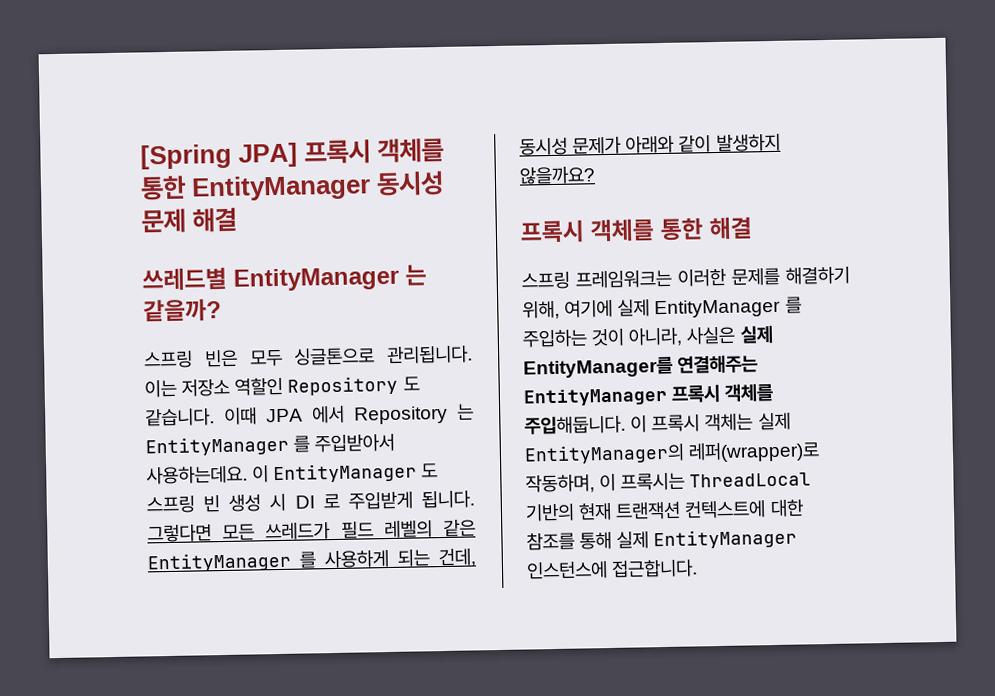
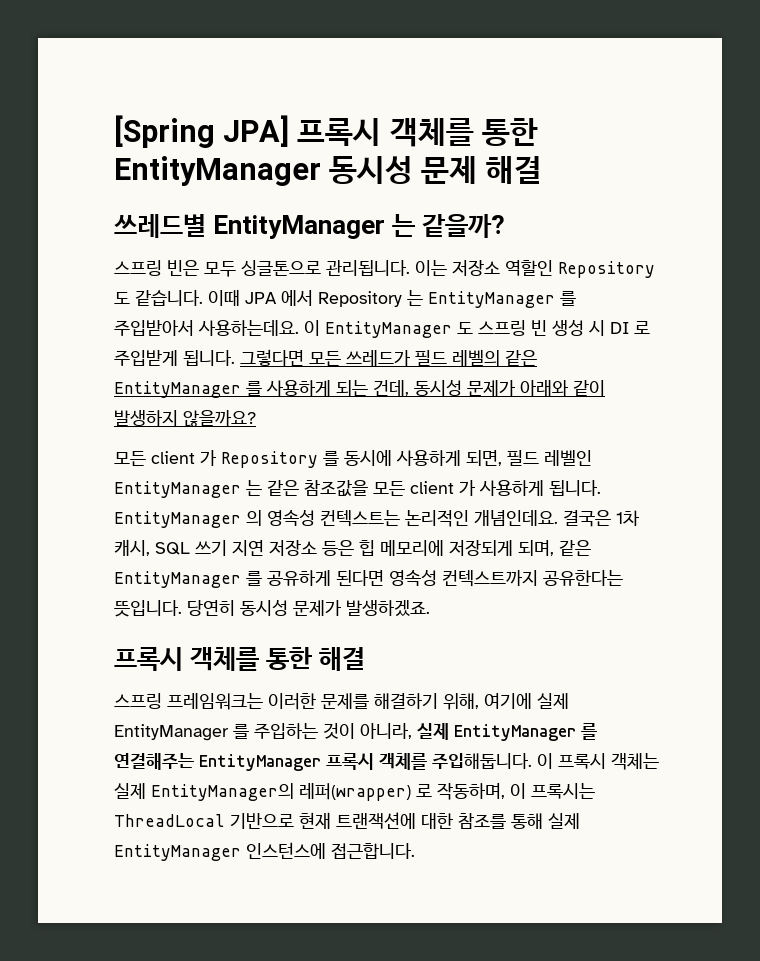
(596, 175) none -> [114,450,592,468] [114,480,601,498] [114,510,640,528] [114,539,591,556] [114,570,623,588] [114,600,430,617] // 모든 client 가 Repository 를 동시에 사용하게 되면, 필드 레벨인 EntityManager 는 같은 참조값을 모든 client 가 사용하게 됩니다. EntityManager 의 영속성 컨텍스트는 논리적인 개념인데요. 결국은 1차 캐시, SQL 쓰기 지연 저장소 등은 힙 메모리에 저장되게 되며, 같은 EntityManager 를 공유하게 된다면 영속성 컨텍스트까지 공유한다는 뜻입니다. 당연히 동시성 문제가 발생하겠죠.
[686,325,773,345] [523,356,673,379] 사실은 실제 EntityManager를 -> [417,723,597,741] 실제 EntityManager 를
[688,441,821,463] 레퍼(wrapper)로 -> [299,783,432,801] 레퍼(wrapper) 로
[525,500,767,522] 기반의 현재 트랜잭션 컨텍스트에 -> [230,812,416,829] 기반으로 현재 트랜잭션에

